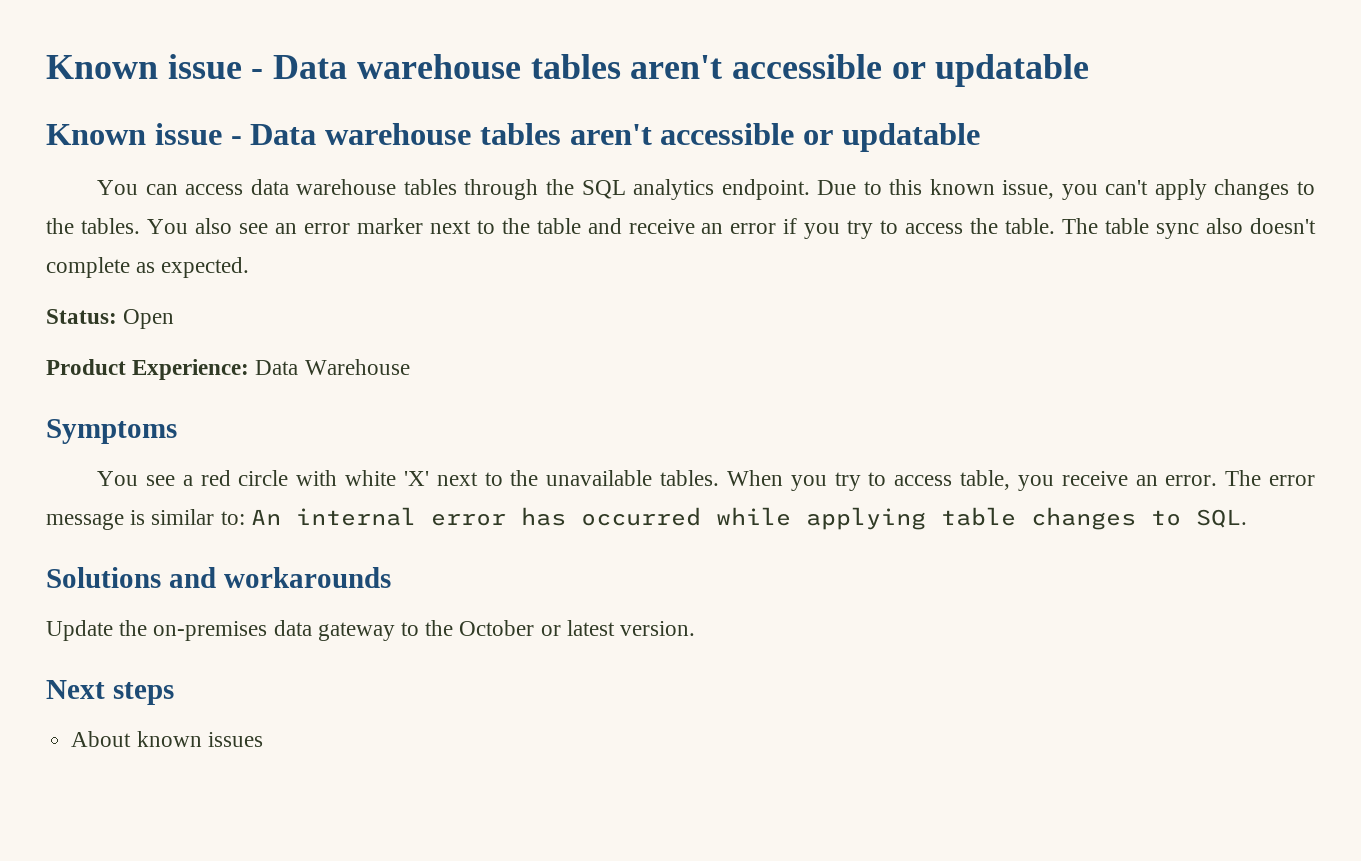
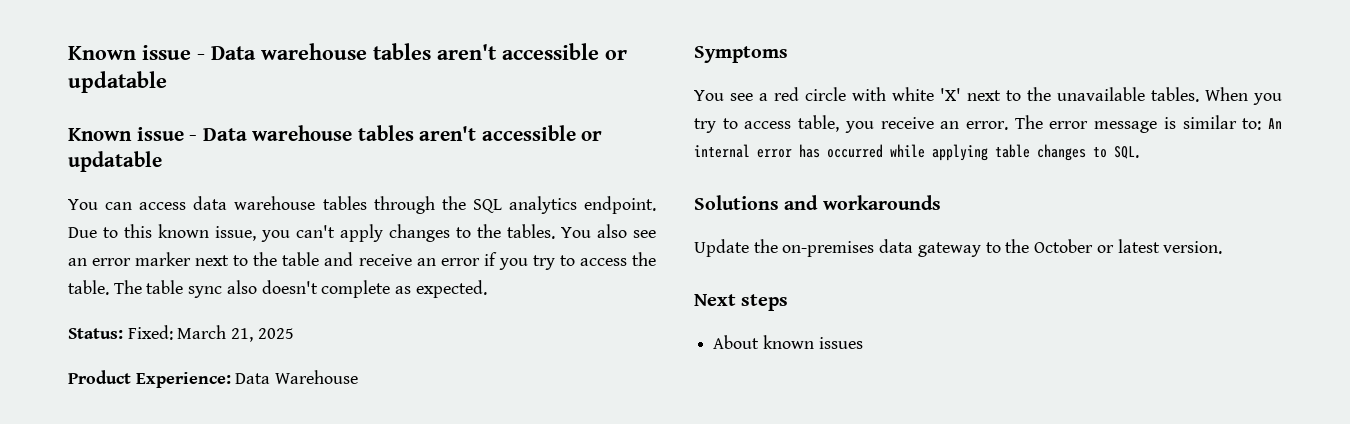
[123,309,175,329] Open -> [127,325,294,342] Fixed: March 21, 2025

